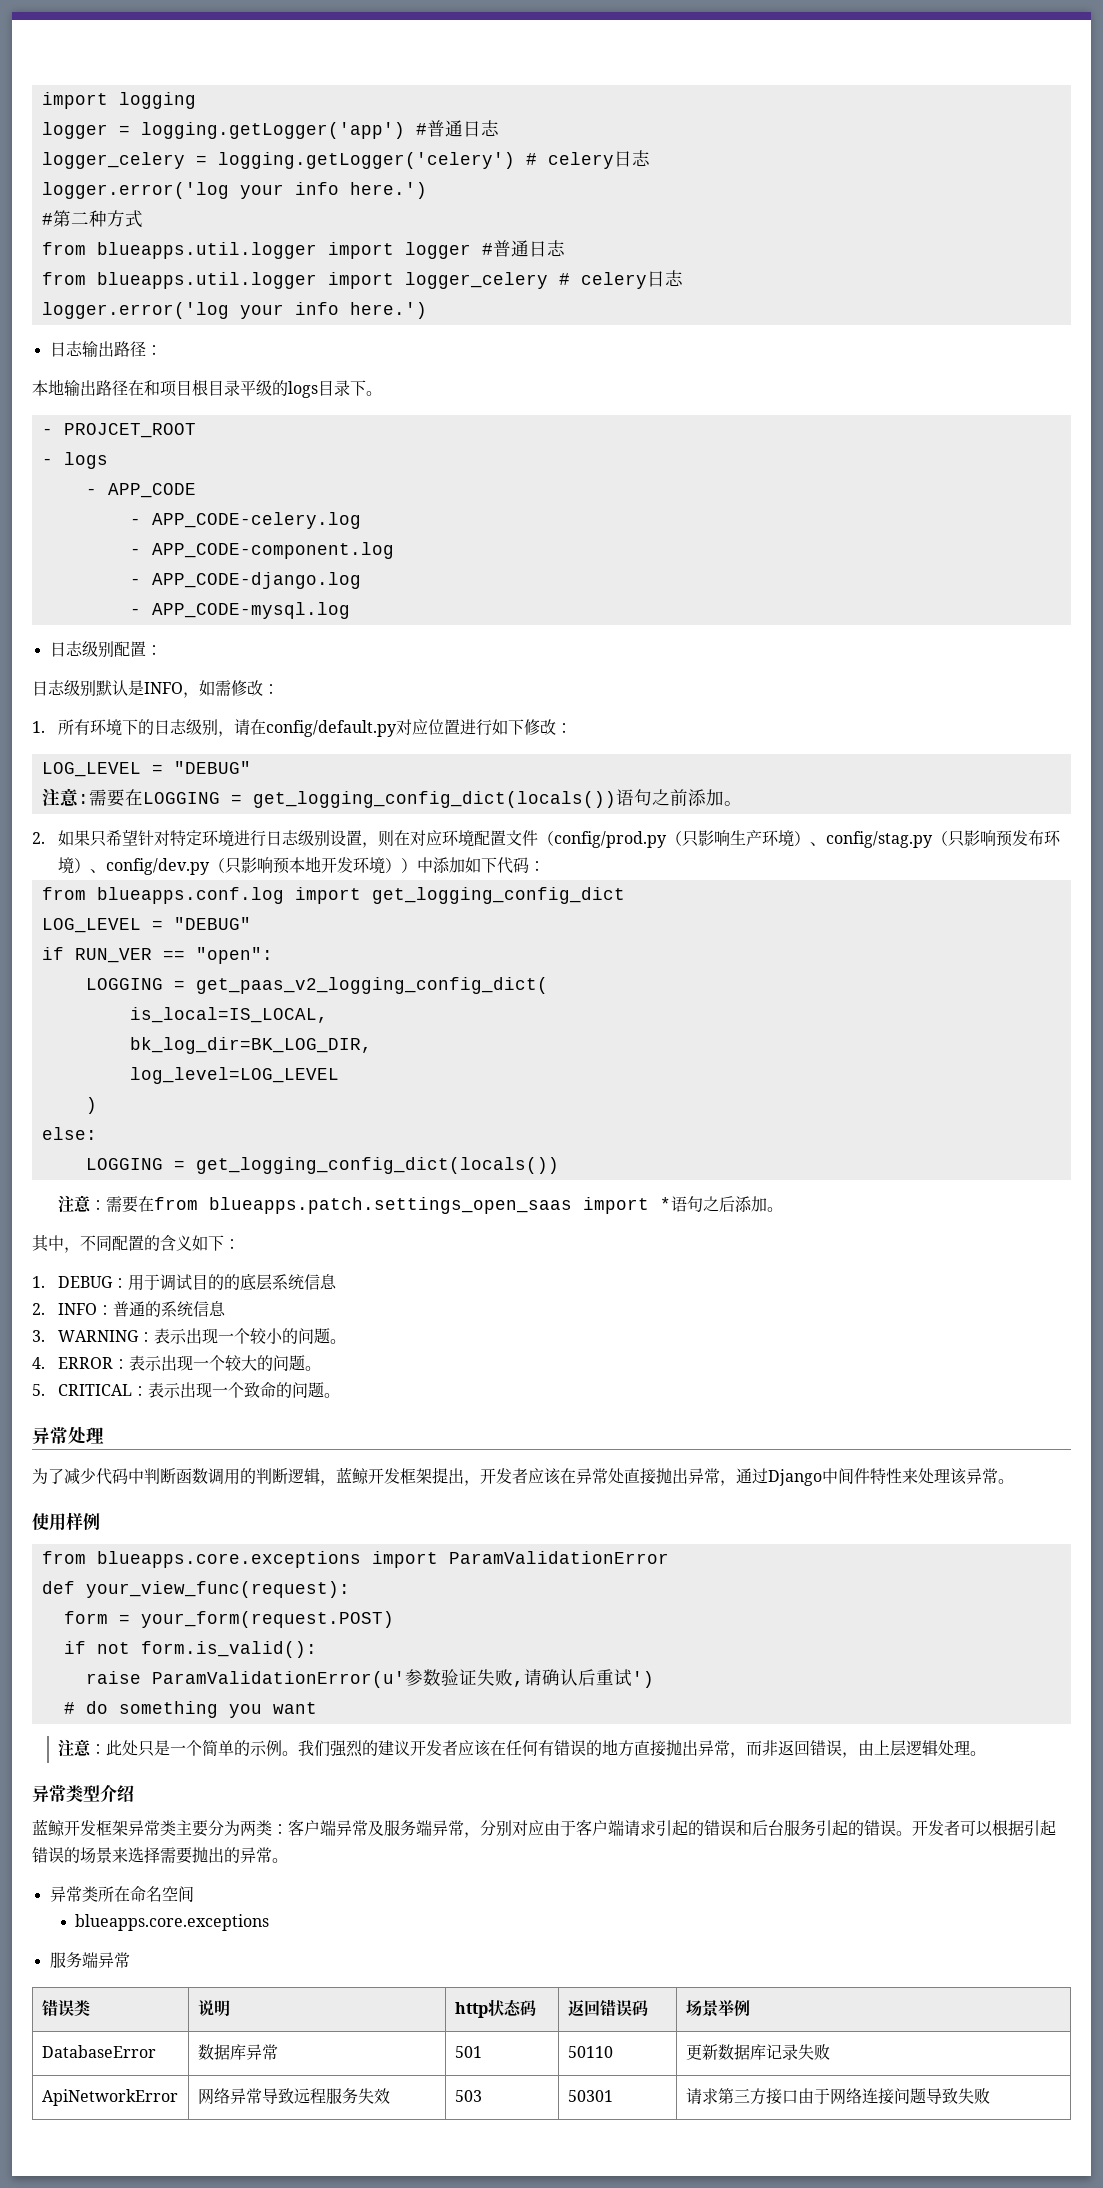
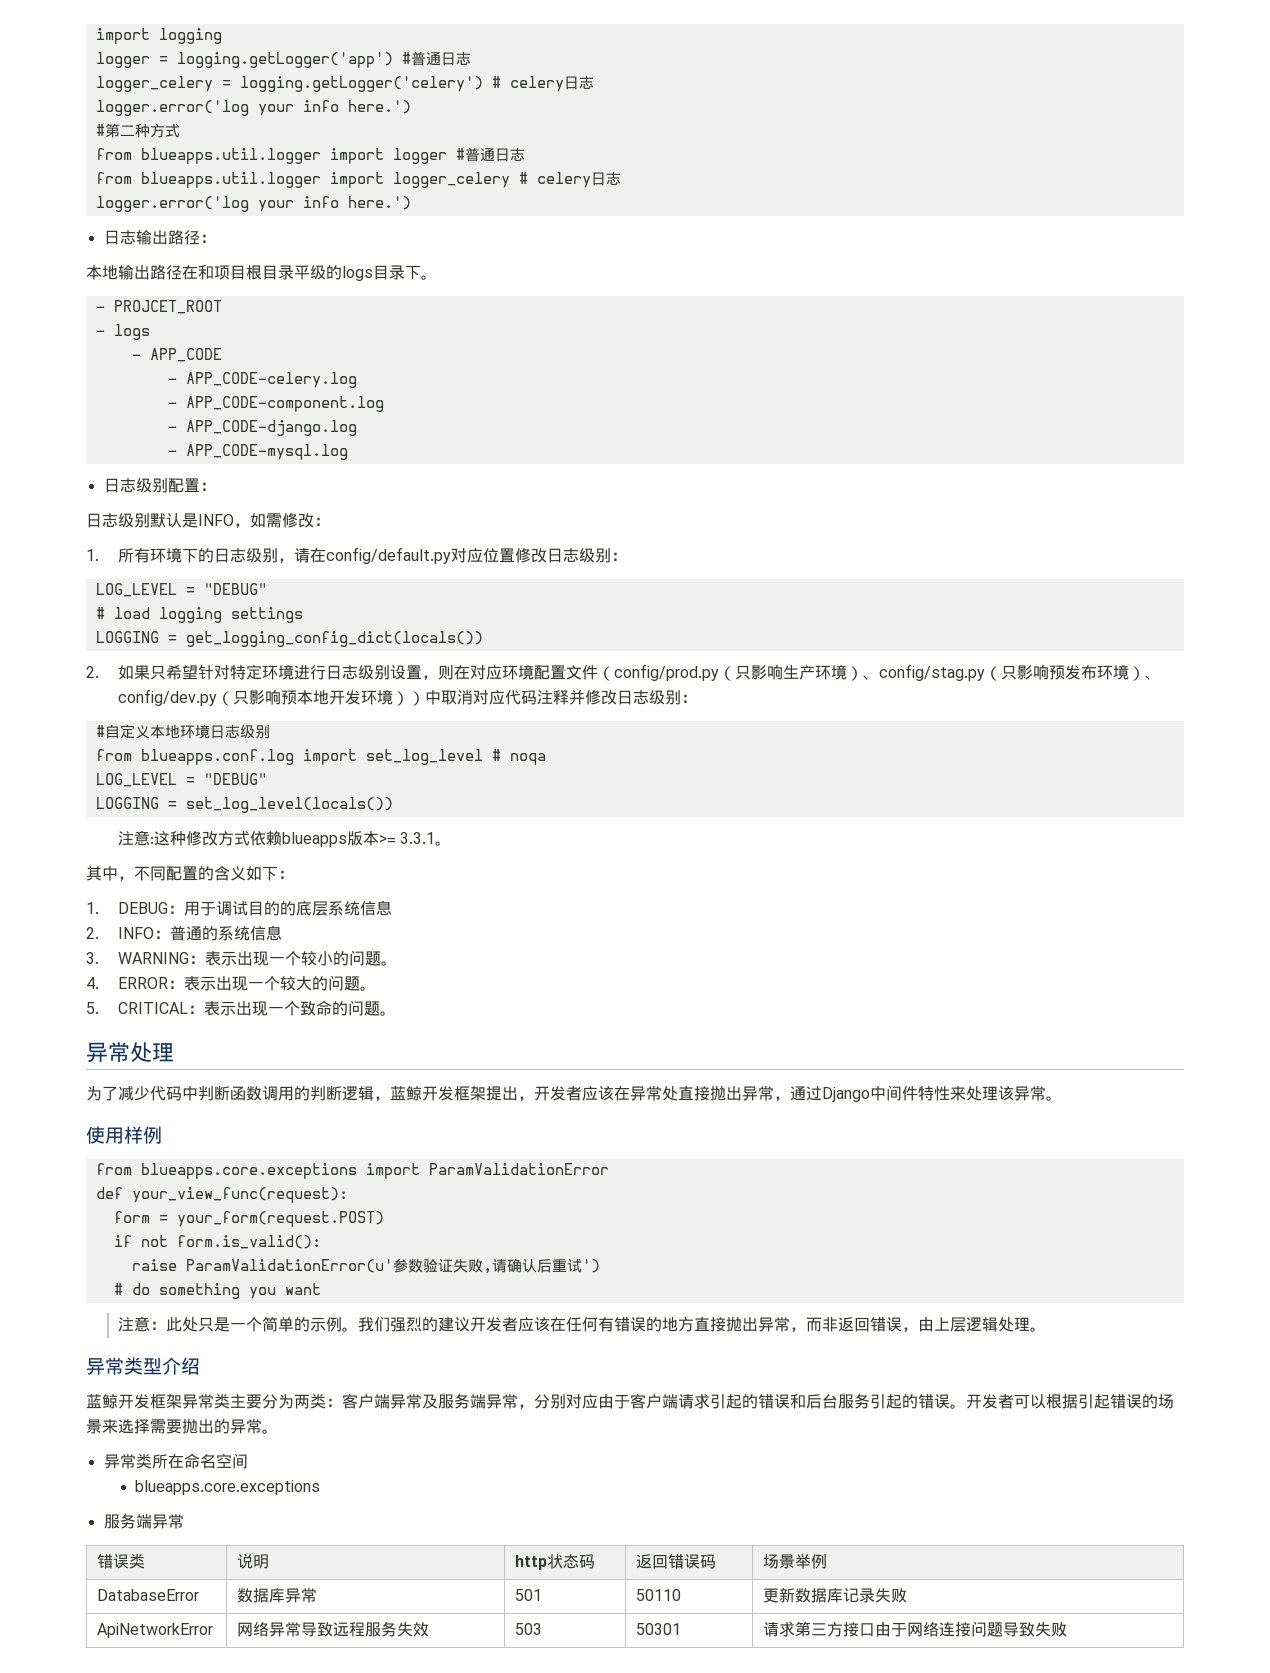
[459,719,556,736] 进行如下修改 -> [514,547,611,563] 修改日志级别
[41,788,742,808] 注意:需要在LOGGING = get_logging_config_dict(locals())语句之前添加。 -> [95,607,303,623] [95,631,483,647] # load logging settings // LOGGING = get_logging_config_dict(locals())
[432,857,545,874] 添加如下代码： -> [440,689,697,705] [95,724,270,739] 取消对应代码注释并修改日志级别： // #自定义本地环境日志级别
[371,887,625,904] [41,917,251,933] [41,947,273,964] [85,977,548,994] [129,1007,328,1023] [129,1037,372,1054] [129,1067,339,1084] [85,1097,97,1114] [41,1127,97,1140] [85,1157,559,1174] [57,1195,767,1214] get_logging_config_dict // LOG_LEVEL = "DEBUG" // if RUN_VER == "open": // LOGGING = get_paas_v2_logging_config_dict( // is_local=IS_LOCAL, // bk_log_dir=BK_LOG_DIR, // log_level=LOG_LEVEL // ) // else: // LOGGING = get_logging_config_dict(locals()) // 注意：需要在from blueapps.patch.settings_open_saas import *语句之后添加 -> [365,749,546,765] [95,773,267,787] [95,797,393,813] [117,830,436,847] set_log_level # noqa // LOG_LEVEL = "DEBUG" // LOGGING = set_log_level(locals()) // 注意:这种修改方式依赖blueapps版本>= 3.3.1

